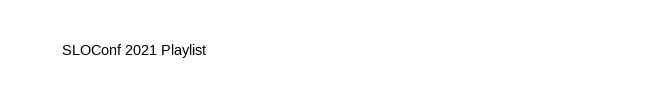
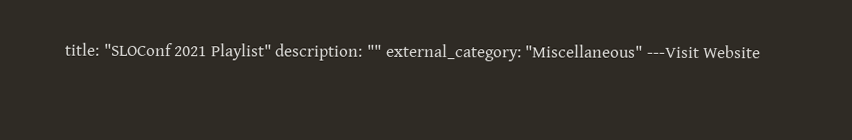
[62,44,206,58] SLOConf 2021 Playlist -> [65,42,762,62] title: "SLOConf 2021 Playlist" description: "" external_category: "Miscellaneous" ---Visit Website

